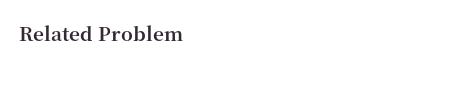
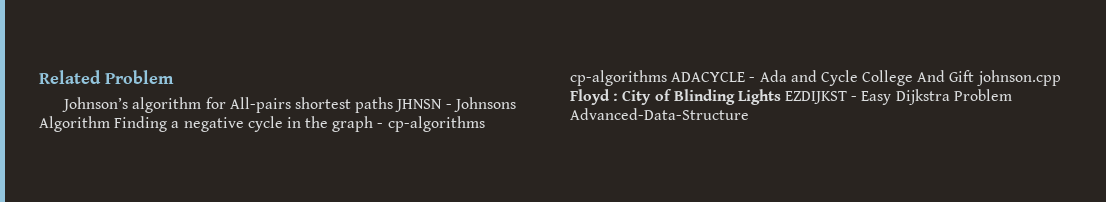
(184, 33) none -> [62,97,516,113] [39,116,485,132] [570,70,1061,86] [570,89,1012,105] [570,108,749,120] // Johnson’s algorithm for All-pairs shortest paths JHNSN - Johnsons Algorithm Finding a negative cycle in the graph - cp-algorithms cp-algorithms ADACYCLE - Ada and Cycle College And Gift johnson.cpp Floyd : City of Blinding Lights EZDIJKST - Easy Dijkstra Problem Advanced-Data-Structure

